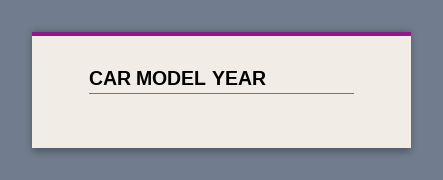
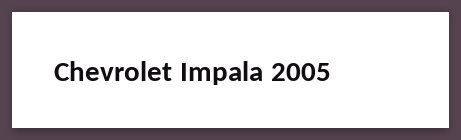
[89,71,266,85] CAR MODEL YEAR -> [54,61,331,85] Chevrolet Impala 2005

